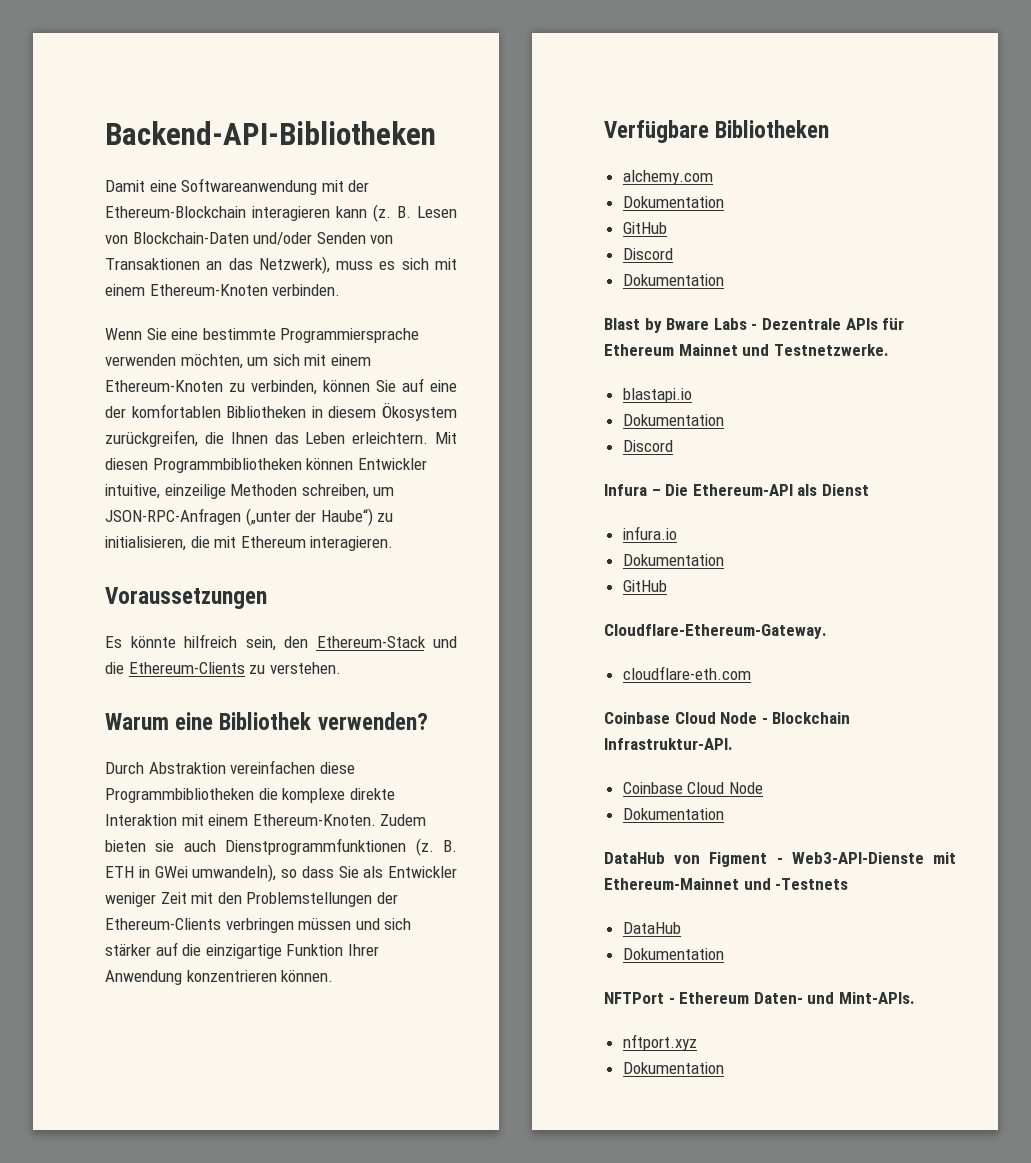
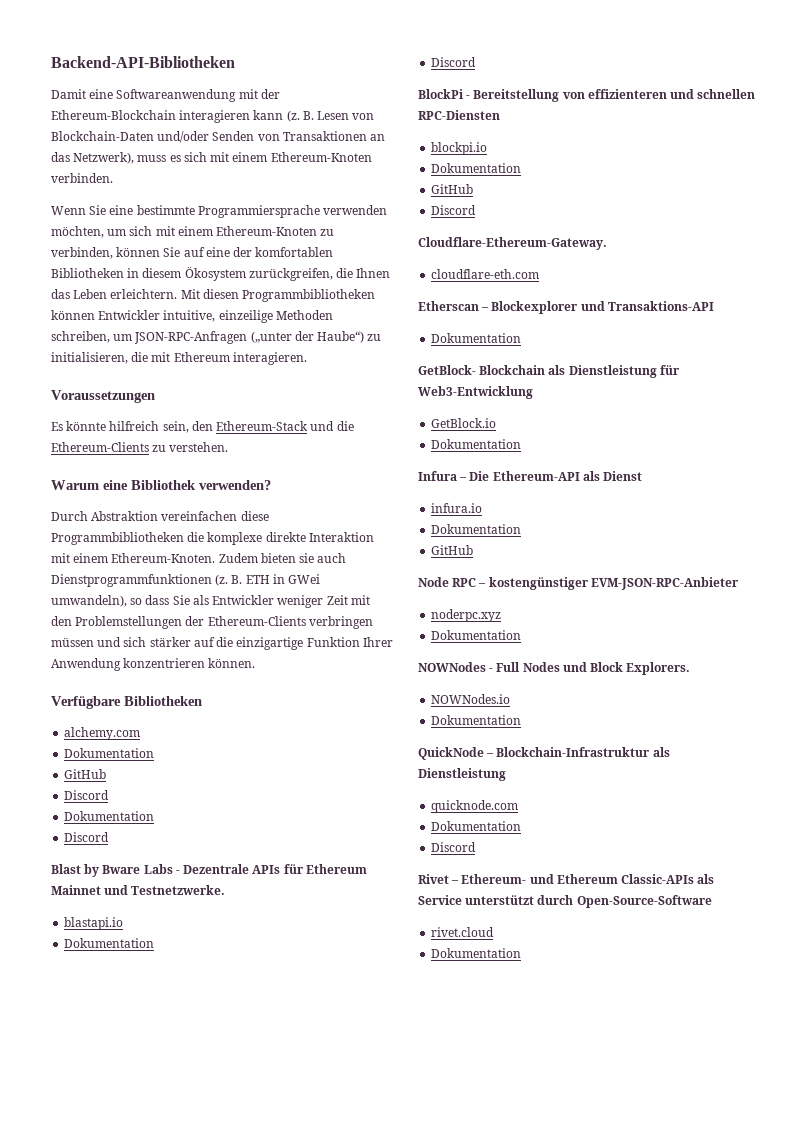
(724, 280) none -> [64,832,110,842] // Discord
(673, 446) none -> [418,89,756,102] [418,110,500,120] [431,142,488,155] [431,163,522,173] [431,184,474,194] [431,205,477,215] [418,237,607,250] [431,269,540,279] [418,301,714,314] [431,333,522,343] [418,365,680,378] [418,386,533,399] [431,418,497,428] [431,439,522,449] // BlockPi - Bereitstellung von effizienteren und schnellen RPC-Diensten // blockpi.io // Dokumentation // GitHub // Discord // Cloudflare-Ethereum-Gateway. // cloudflare-eth.com // Etherscan – Blockexplorer und Transaktions-API // Dokumentation // GetBlock- Blockchain als Dienstleistung für Web3-Entwicklung // GetBlock.io // Dokumentation
[604,624,827,639] [622,666,751,680] [604,712,851,724] [604,738,733,750] [622,782,763,794] [622,808,724,820] [604,852,956,867] [604,878,849,890] [622,922,681,934] [622,948,724,960] [604,992,915,1004] [622,1034,697,1051] Cloudflare-Ethereum-Gateway. // cloudflare-eth.com // Coinbase Cloud Node - Blockchain Infrastruktur-API. // Coinbase Cloud Node // Dokumentation // DataHub von Figment - Web3-API-Dienste mit Ethereum-Mainnet und -Testnets // DataHub // Dokumentation // NFTPort - Ethereum Daten- und Mint-APIs. // nftport.xyz -> [418,577,739,590] [431,609,502,622] [431,630,522,640] [418,662,691,675] [431,694,511,704] [431,715,522,725] [418,747,670,760] [418,768,506,781] [431,800,519,813] [431,821,522,831] [431,842,477,852] [418,874,715,884] [418,895,712,908] [431,927,495,937] Node RPC – kostengünstiger EVM-JSON-RPC-Anbieter // noderpc.xyz // Dokumentation // NOWNodes - Full Nodes und Block Explorers. // NOWNodes.io // Dokumentation // QuickNode – Blockchain-Infrastruktur als Dienstleistung // quicknode.com // Dokumentation // Discord // Rivet – Ethereum- und Ethereum Classic-APIs als Service unterstützt durch Open-Source-Software // rivet.cloud

